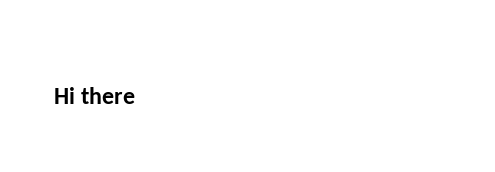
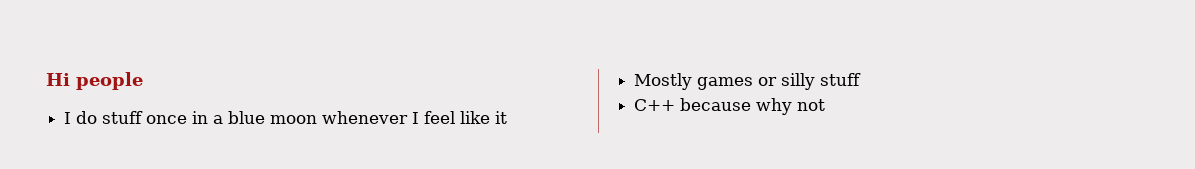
[81,87,136,104] there -> [76,72,143,90] [64,111,508,124] [634,73,862,90] [634,98,826,115] people // I do stuff once in a blue moon whenever I feel like it // Mostly games or silly stuff // C++ because why not

